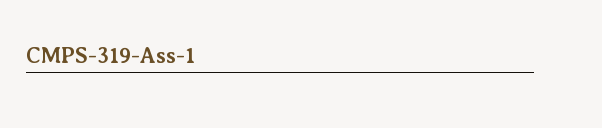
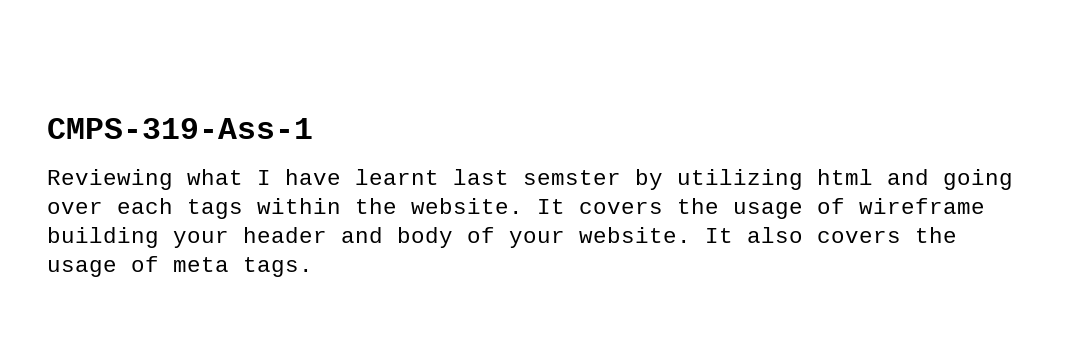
(195, 55) none -> [47,169,1013,190] [47,198,985,219] [47,227,957,248] [47,256,313,277] // Reviewing what I have learnt last semster by utilizing html and going over each tags within the website. It covers the usage of wireframe building your header and body of your website. It also covers the usage of meta tags.

